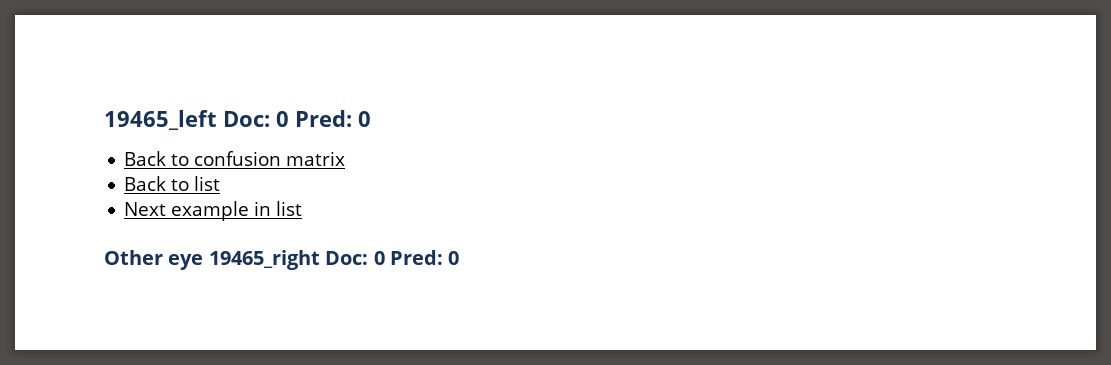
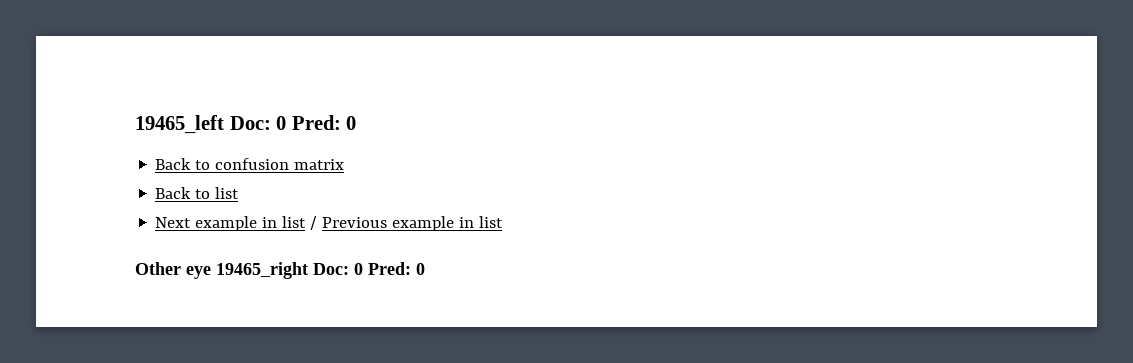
(303, 208) none -> [310,216,504,231] / Previous example in list

